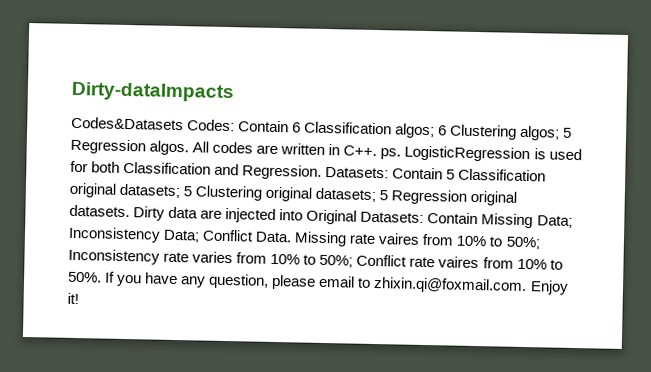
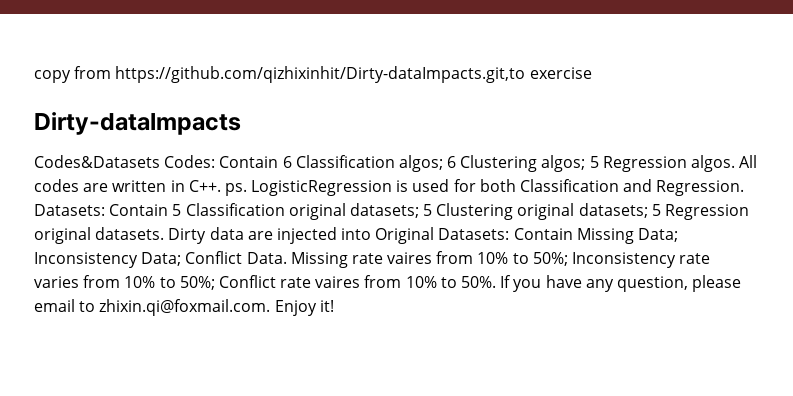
(71, 92) none -> [34,66,592,83] copy from https://github.com/qizhixinhit/Dirty-dataImpacts.git,to exercise //

